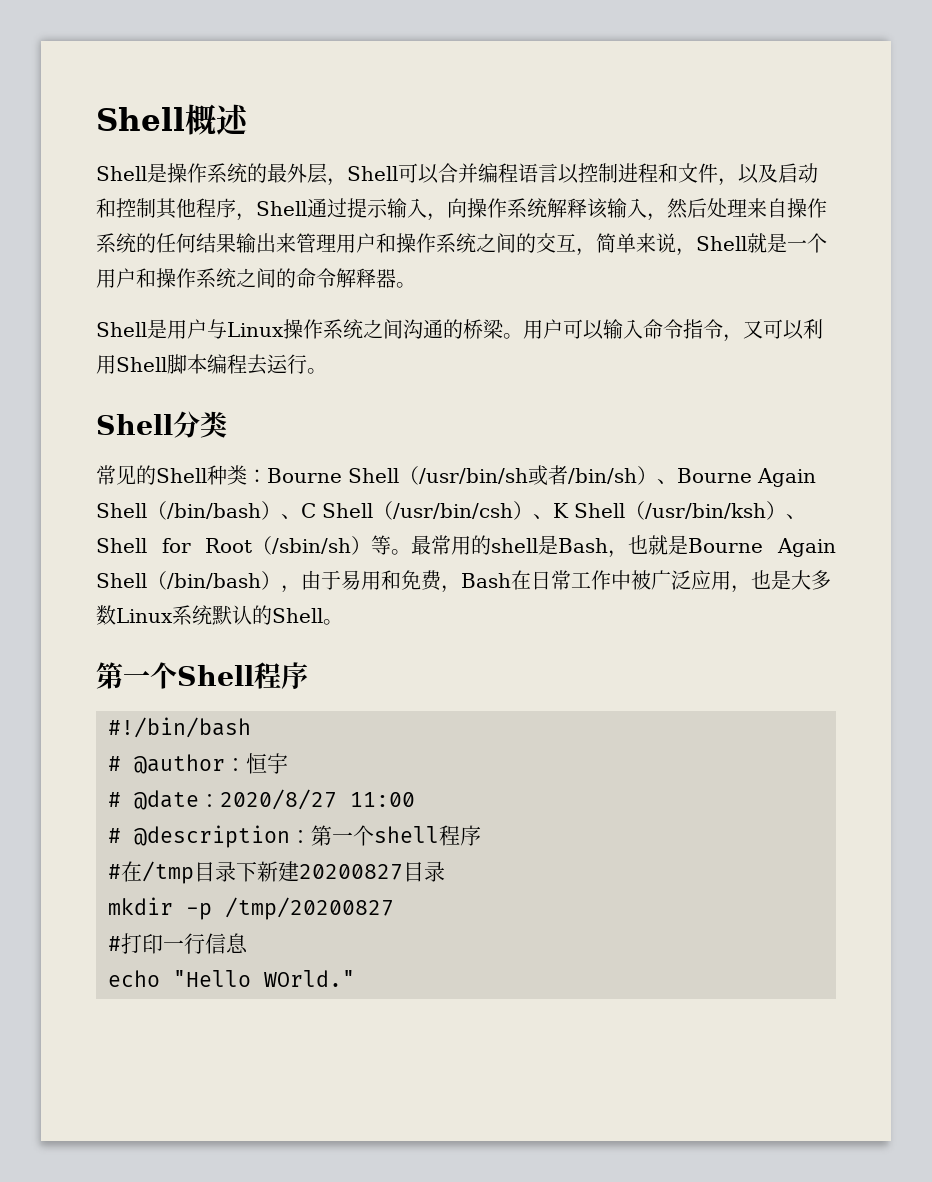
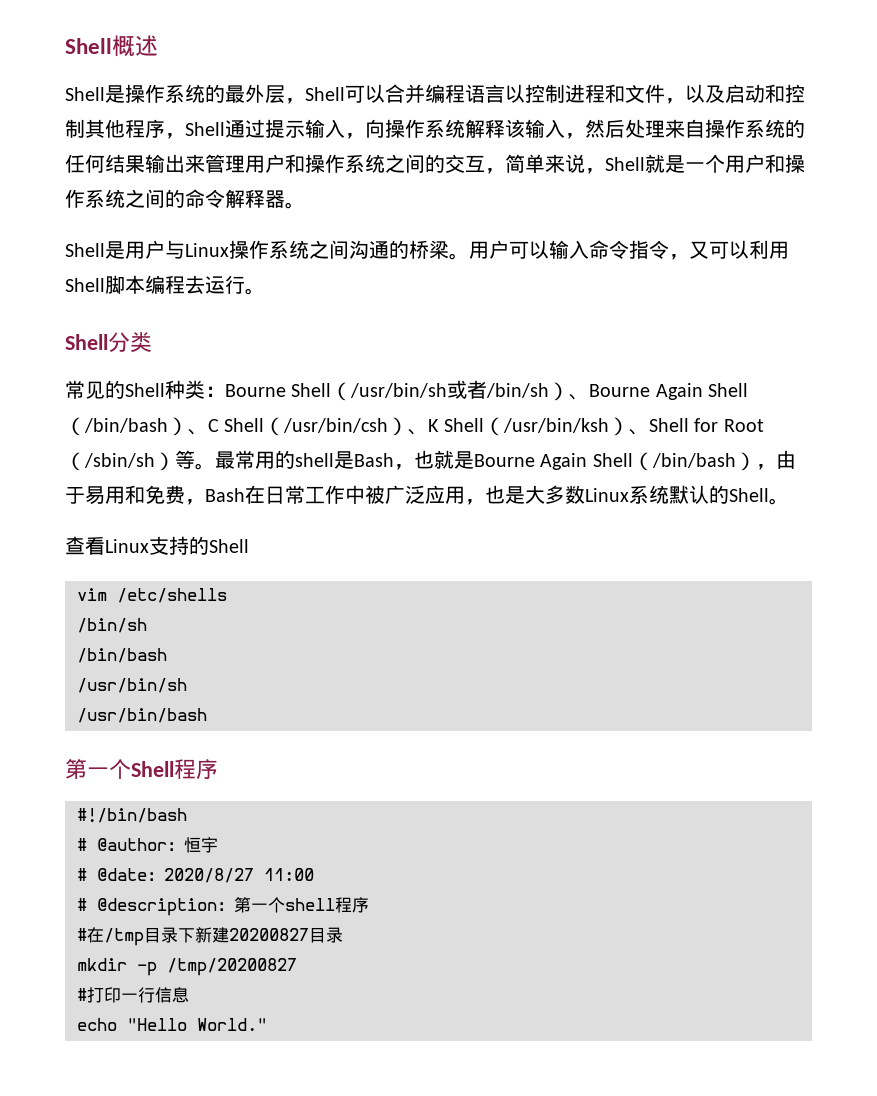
(343, 622) none -> [65,536,249,555] [77,588,227,603] [77,618,147,633] [77,648,167,663] [77,678,187,693] [77,708,207,723] // 查看Linux支持的Shell // vim /etc/shells // /bin/sh // /bin/bash // /usr/bin/sh // /usr/bin/bash
[264,970,355,987] WOrld." -> [197,1018,267,1031] World."

